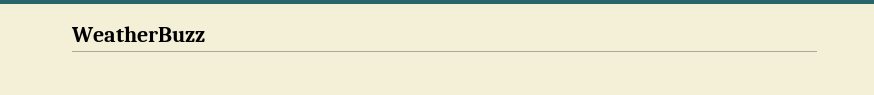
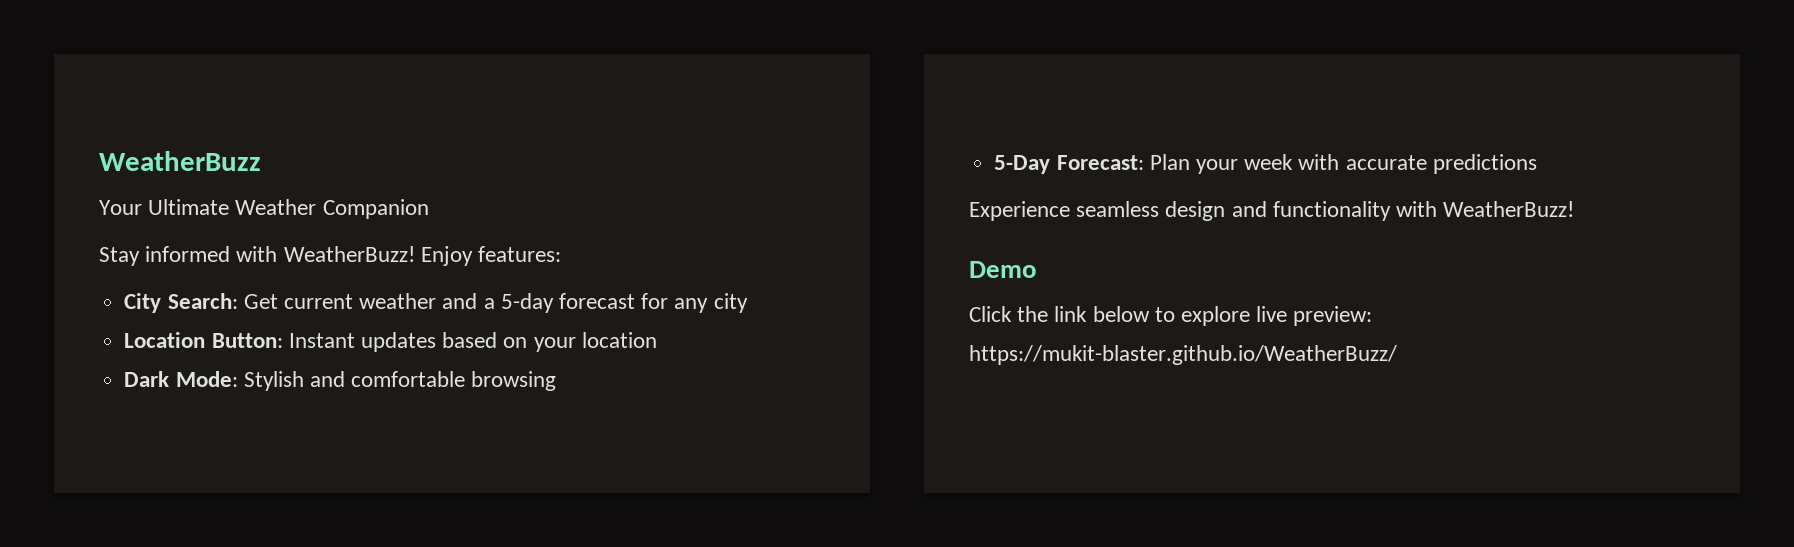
(205, 34) none -> [99,199,429,219] [99,246,562,266] [124,293,748,313] [124,332,657,352] [124,371,557,391] [994,154,1537,174] [969,201,1575,221] [969,261,1037,278] [969,306,1373,326] [969,345,1397,365] // Your Ultimate Weather Companion // Stay informed with WeatherBuzz! Enjoy features: // City Search: Get current weather and a 5-day forecast for any city // Location Button: Instant updates based on your location // Dark Mode: Stylish and comfortable browsing // 5-Day Forecast: Plan your week with accurate predictions // Experience seamless design and functionality with WeatherBuzz! // Demo // Click the link below to explore live preview: https://mukit-blaster.github.io/WeatherBuzz/

